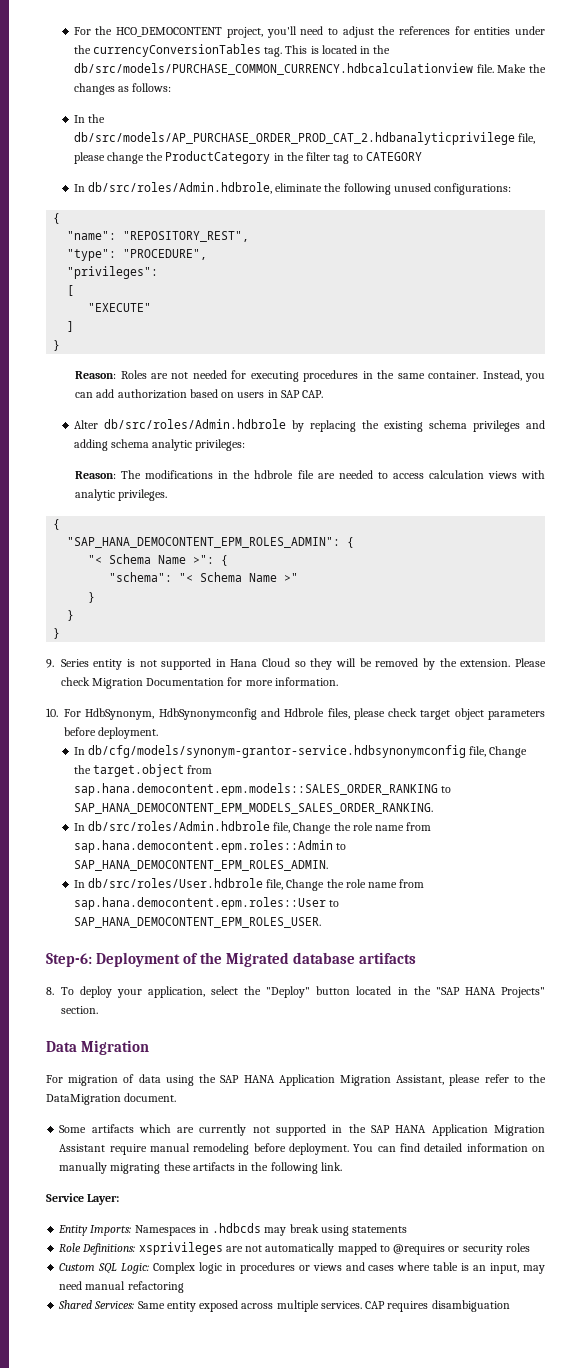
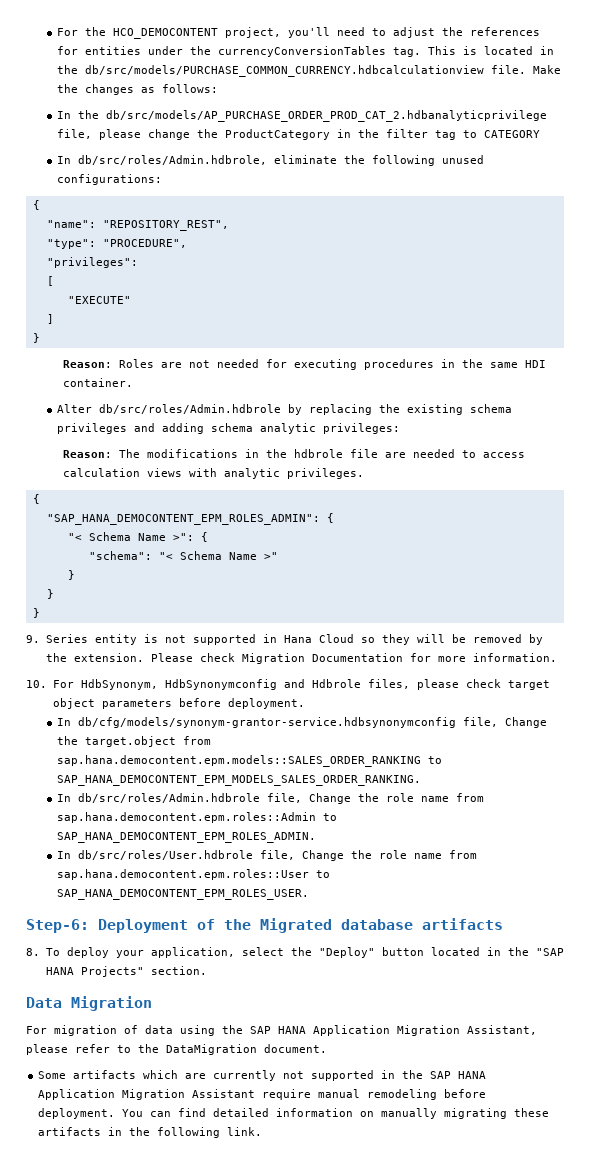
(425, 376) none -> [524,360,546,368] HDI
[482,370,546,382] [75,389,323,399] Instead, you can add authorization based on users in SAP CAP. -> (133, 382) none
[46,1193,120,1205] [58,1223,408,1236] [59,1242,530,1255] [59,1262,546,1274] [59,1281,184,1293] [58,1300,510,1312] // Service Layer: // Entity Imports: Namespaces in .hdbcds may break using statements // Role Definitions: xsprivileges are not automatically mapped to @requires or security roles // Custom SQL Logic: Complex logic in procedures or views and cases where table is an input, may need manual refactoring // Shared Services: Same entity exposed across multiple services. CAP requires disambiguation -> (263, 1131) none

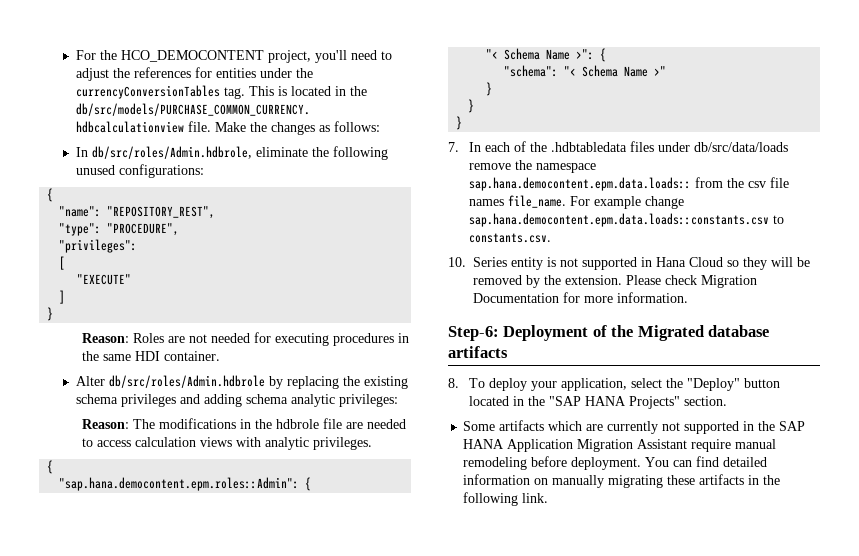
[56,110,547,122] [56,129,540,140] // In the db/src/models/AP_PURCHASE_ORDER_PROD_CAT_2.hdbanalyticprivilege file, please change the ProductCategory in the filter tag to CATEGORY -> (380, 126) none
[46,514,320,525] "SAP_HANA_DEMOCONTENT_EPM_ROLES_ADMIN": -> [59,477,300,491] "sap.hana.democontent.epm.roles::Admin":
[26,635,40,643] 9. -> [448,141,789,152] [469,160,597,173] [469,177,790,191] [469,195,685,209] [469,213,785,227] [469,233,552,243] [448,257,466,267] 7. In each of the .hdbtabledata files under db/src/data/loads remove the namespace sap.hana.democontent.epm.data.loads:: from the csv file names file_name. For example change sap.hana.democontent.epm.data.loads::constants.csv to constants.csv. // 10.
[26,679,550,690] [52,698,305,709] [56,717,547,728] [56,736,211,747] [56,755,442,767] [56,775,421,786] [56,793,484,804] [56,812,337,823] [56,832,316,843] [56,850,477,861] [56,869,330,880] [56,889,309,900] // 10. For HdbSynonym, HdbSynonymconfig and Hdbrole files, please check target object parameters before deployment. // In db/cfg/models/synonym-grantor-service.hdbsynonymconfig file, Change the target.object from sap.hana.democontent.epm.models::SALES_ORDER_RANKING to SAP_HANA_DEMOCONTENT_EPM_MODELS_SALES_ORDER_RANKING. // In db/src/roles/Admin.hdbrole file, Change the role name from sap.hana.democontent.epm.roles::Admin to SAP_HANA_DEMOCONTENT_EPM_ROLES_ADMIN. // In db/src/roles/User.hdbrole file, Change the role name from sap.hana.democontent.epm.roles::User to SAP_HANA_DEMOCONTENT_EPM_ROLES_USER. -> (688, 297) none
[26,996,152,1011] [26,1025,537,1036] [26,1044,327,1055] // Data Migration // For migration of data using the SAP HANA Application Migration Assistant, please refer to the DataMigration document. -> (728, 401) none

